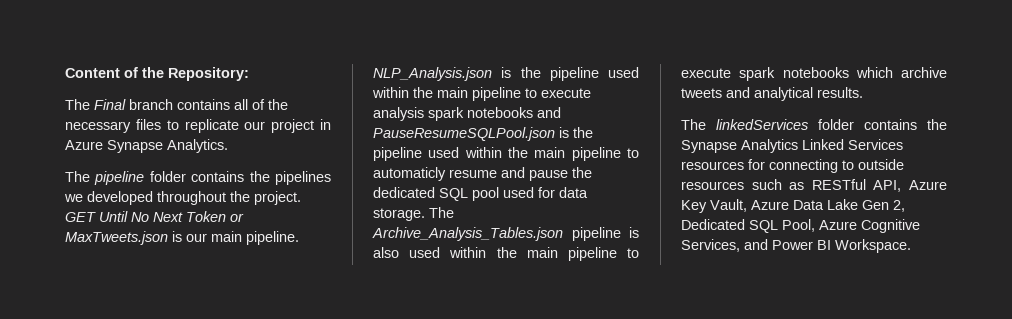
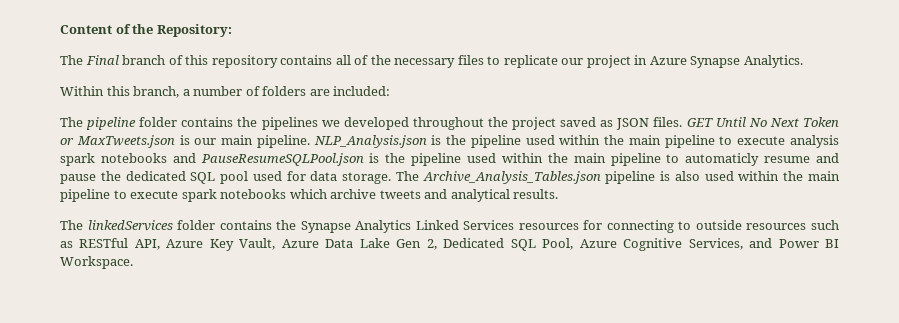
(173, 104) none -> [168,55,278,68] of this repository
(228, 146) none -> [60,86,391,98] // Within this branch, a number of folders are included:
[254,191,301,205] project. -> [512,117,683,130] project saved as JSON files.

